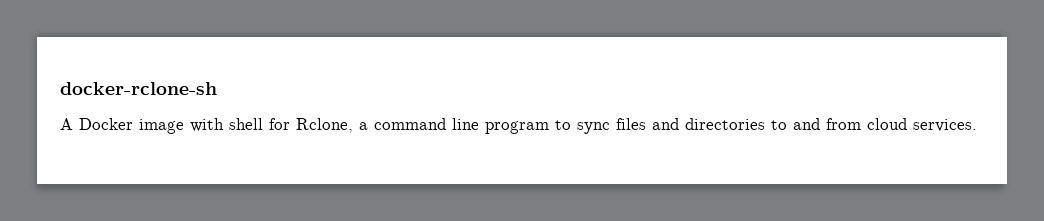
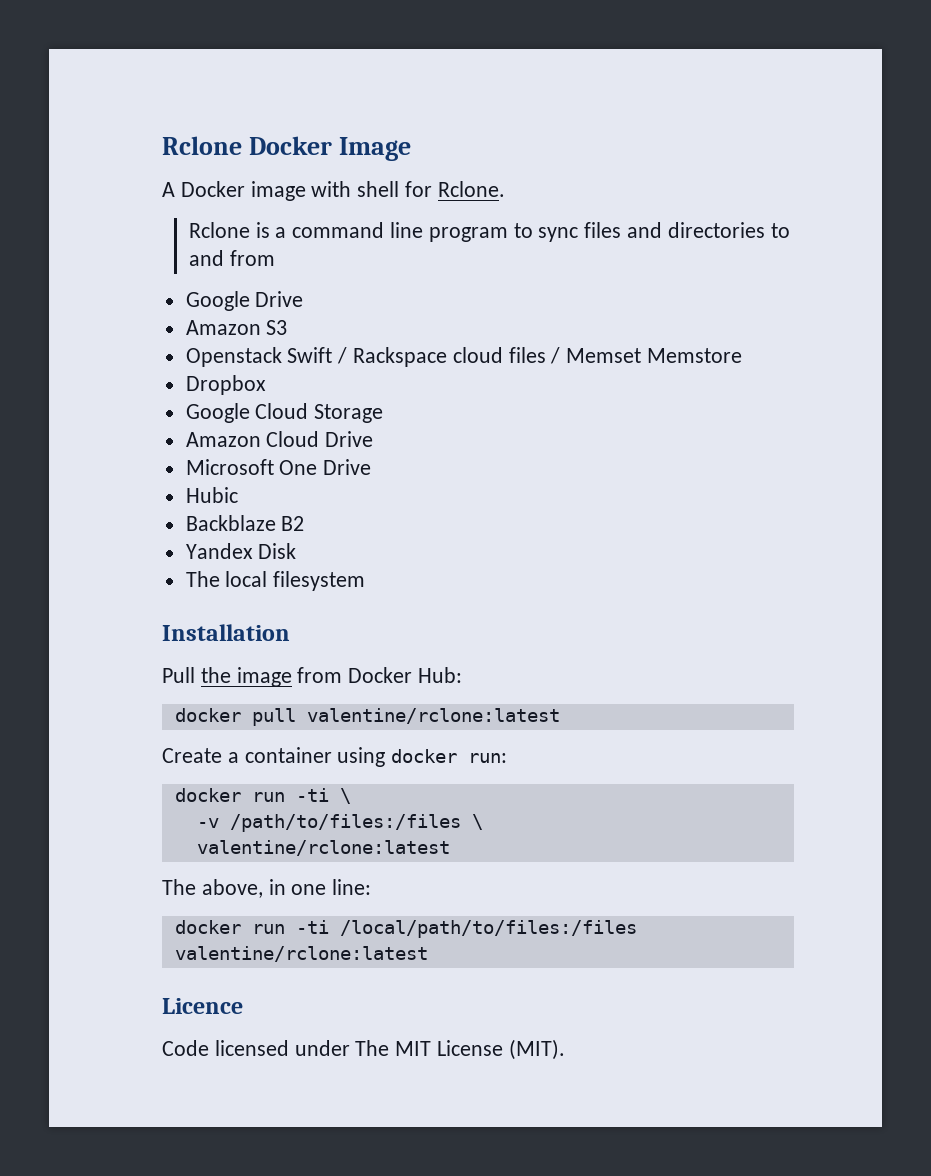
[60,82,217,95] docker-rclone-sh -> [162,136,412,161] Rclone Docker Image
[296,118,353,133] Rclone, -> [437,181,505,197] [188,222,270,238] Rclone. // Rclone is
[867,118,977,132] cloud services. -> [185,291,304,311] [185,320,288,335] [185,347,743,367] [185,375,266,395] [185,403,384,423] [185,431,374,447] [185,459,372,475] [185,487,238,503] [185,515,305,531] [185,543,297,559] [185,571,366,591] [162,624,290,641] [162,667,463,687] [174,708,560,726] [162,747,508,767] [174,788,351,804] [196,814,483,832] [196,840,450,856] [162,879,372,898] [174,920,637,938] [174,946,428,962] [162,998,243,1014] [162,1039,565,1060] // Google Drive // Amazon S3 // Openstack Swift / Rackspace cloud files / Memset Memstore // Dropbox // Google Cloud Storage // Amazon Cloud Drive // Microsoft One Drive // Hubic // Backblaze B2 // Yandex Disk // The local filesystem // Installation // Pull the image from Docker Hub: // docker pull valentine/rclone:latest // Create a container using docker run: // docker run -ti \ // -v /path/to/files:/files \ // valentine/rclone:latest // The above, in one line: // docker run -ti /local/path/to/files:/files valentine/rclone:latest // Licence // Code licensed under The MIT License (MIT).

